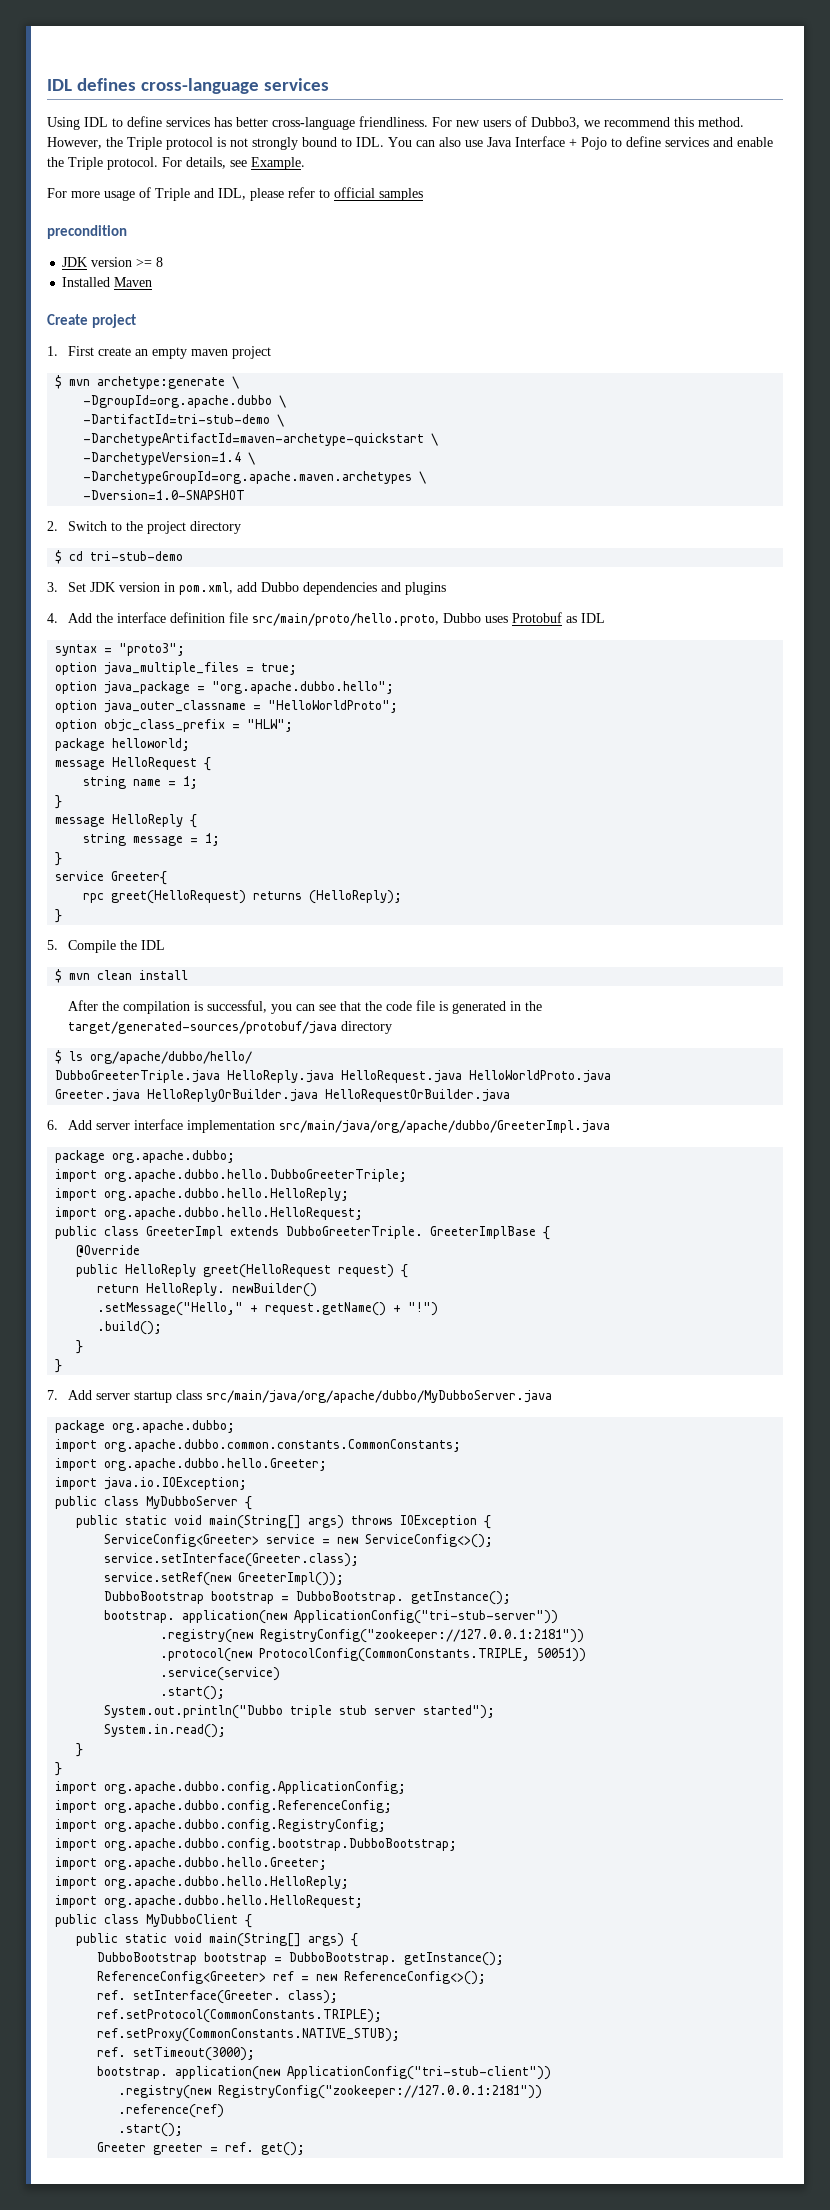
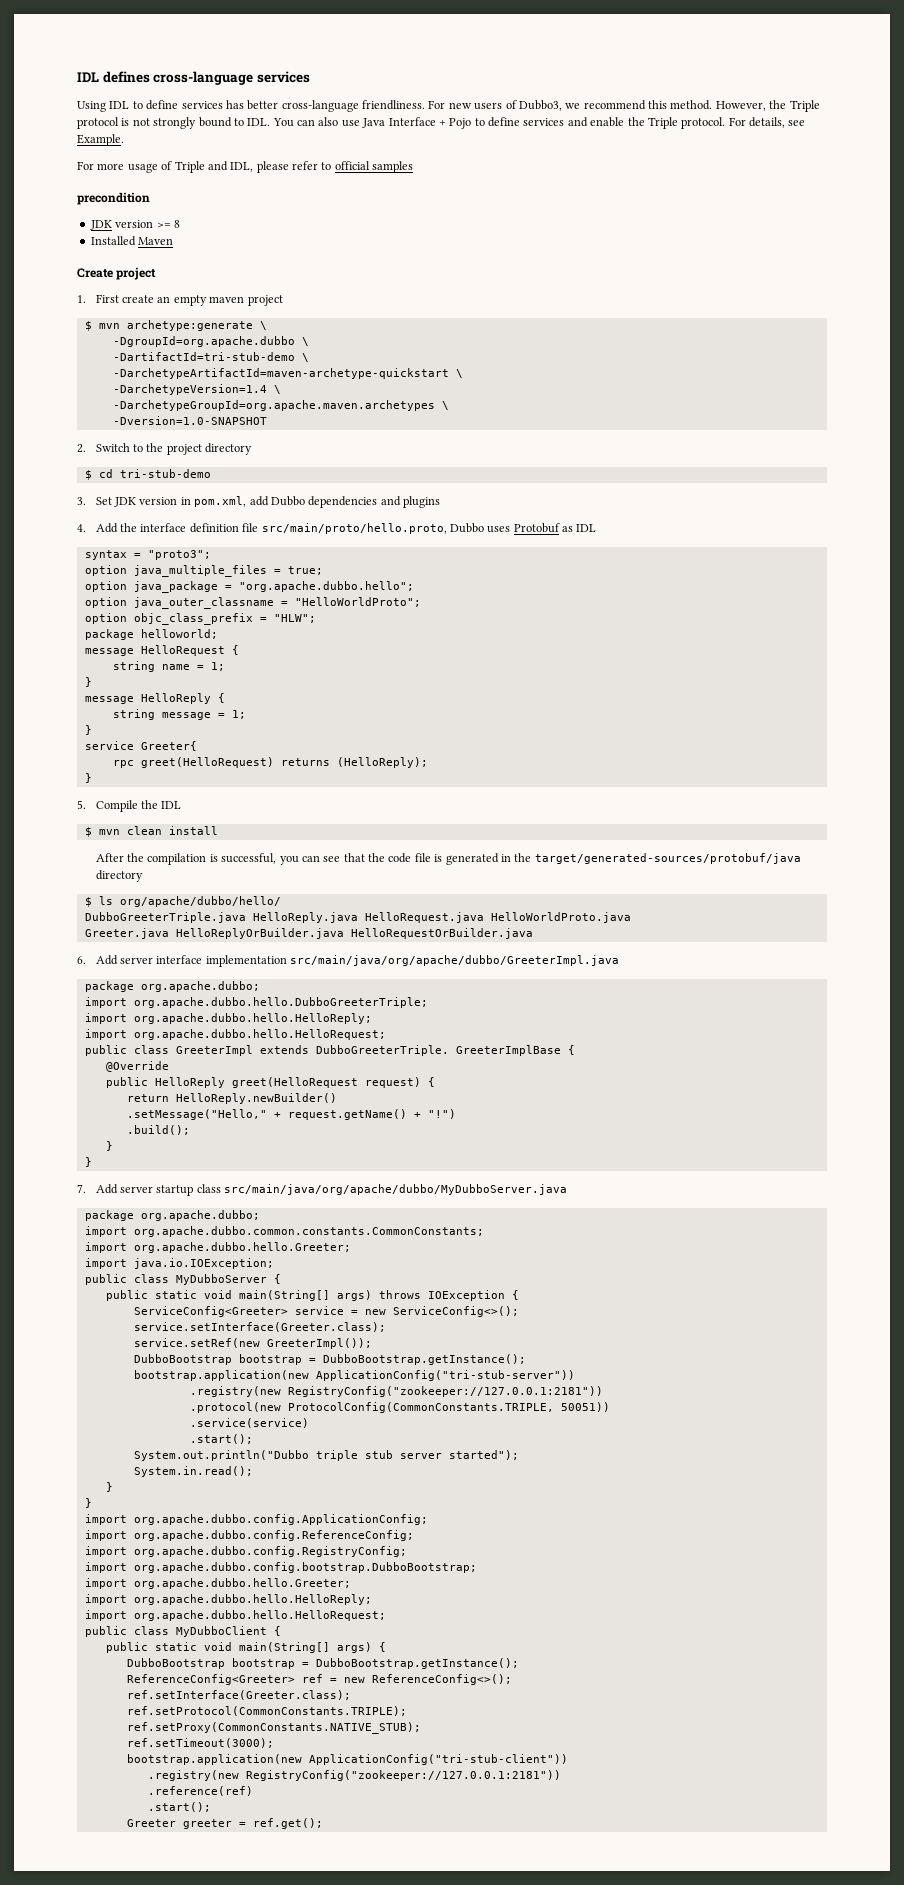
[146,1283,318,1297] HelloReply. newBuilder() -> [175,1093,337,1104] HelloReply.newBuilder()
[296,1591,512,1605] [104,1610,288,1624] DubboBootstrap. getInstance(); // bootstrap. application(new -> [322,1354,526,1365] [133,1370,309,1381] DubboBootstrap.getInstance(); // bootstrap.application(new
[289,1952,505,1966] DubboBootstrap. getInstance(); -> [315,1658,519,1669] DubboBootstrap.getInstance();
[97,1990,339,2004] ref. setInterface(Greeter. class); -> [126,1690,351,1700] ref.setInterface(Greeter.class);
[97,2047,256,2061] [97,2066,281,2080] ref. setTimeout(3000); // bootstrap. application(new -> [126,1738,274,1748] [126,1754,302,1765] ref.setTimeout(3000); // bootstrap.application(new
[225,2142,306,2156] ref. get(); -> [252,1818,323,1829] ref.get();

